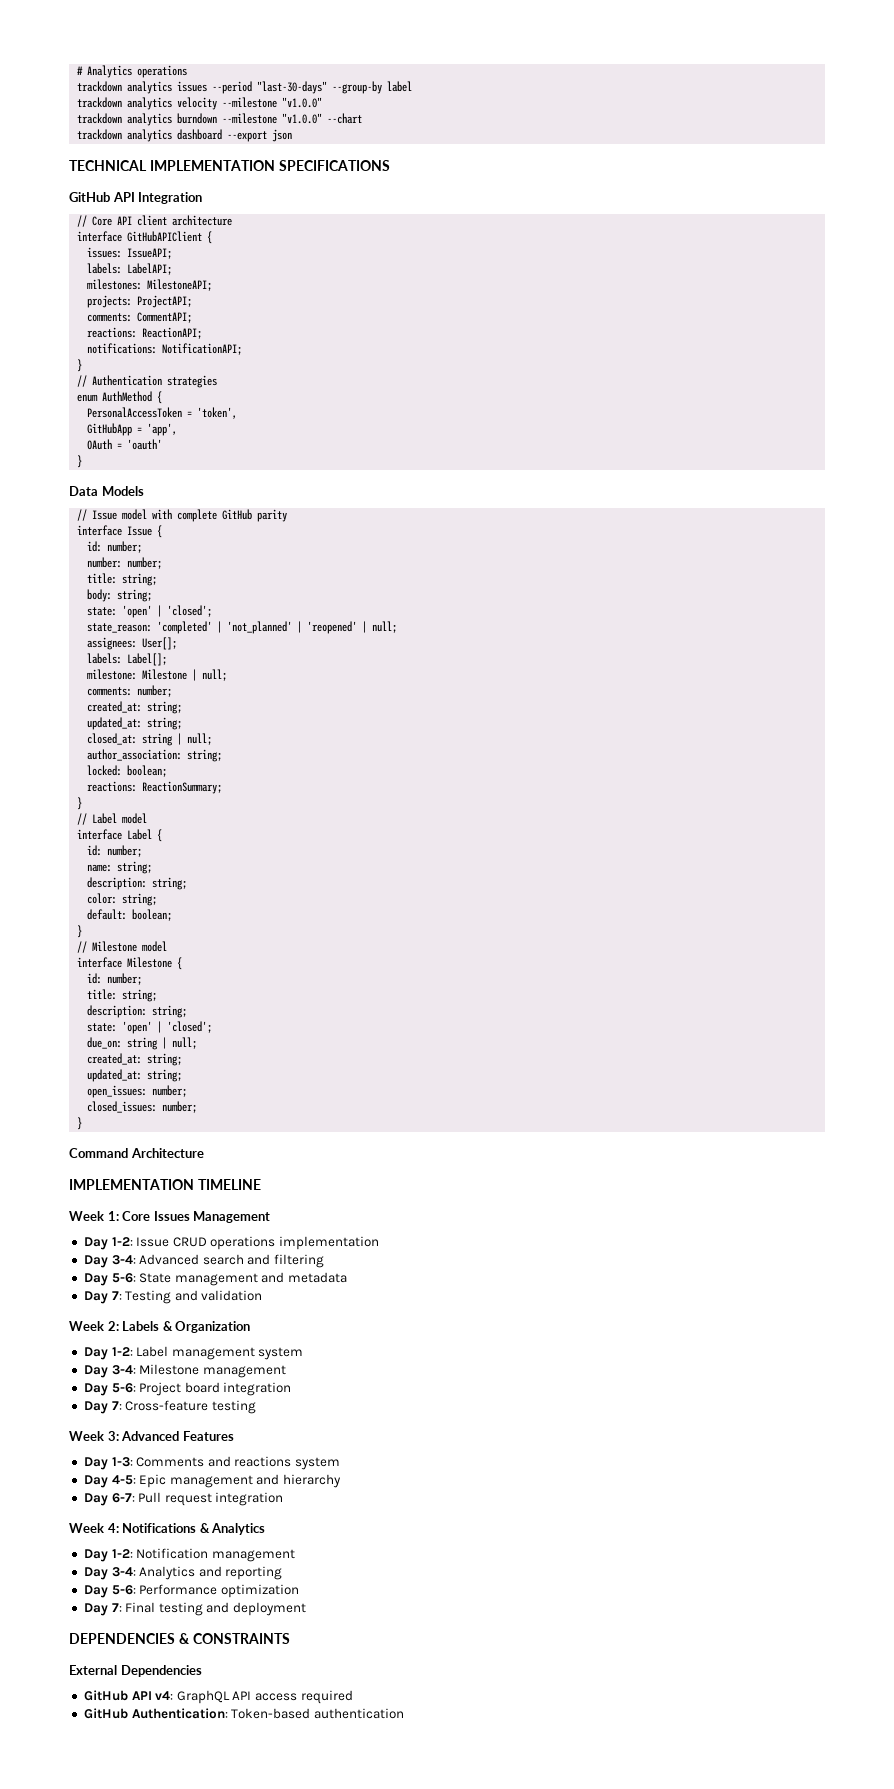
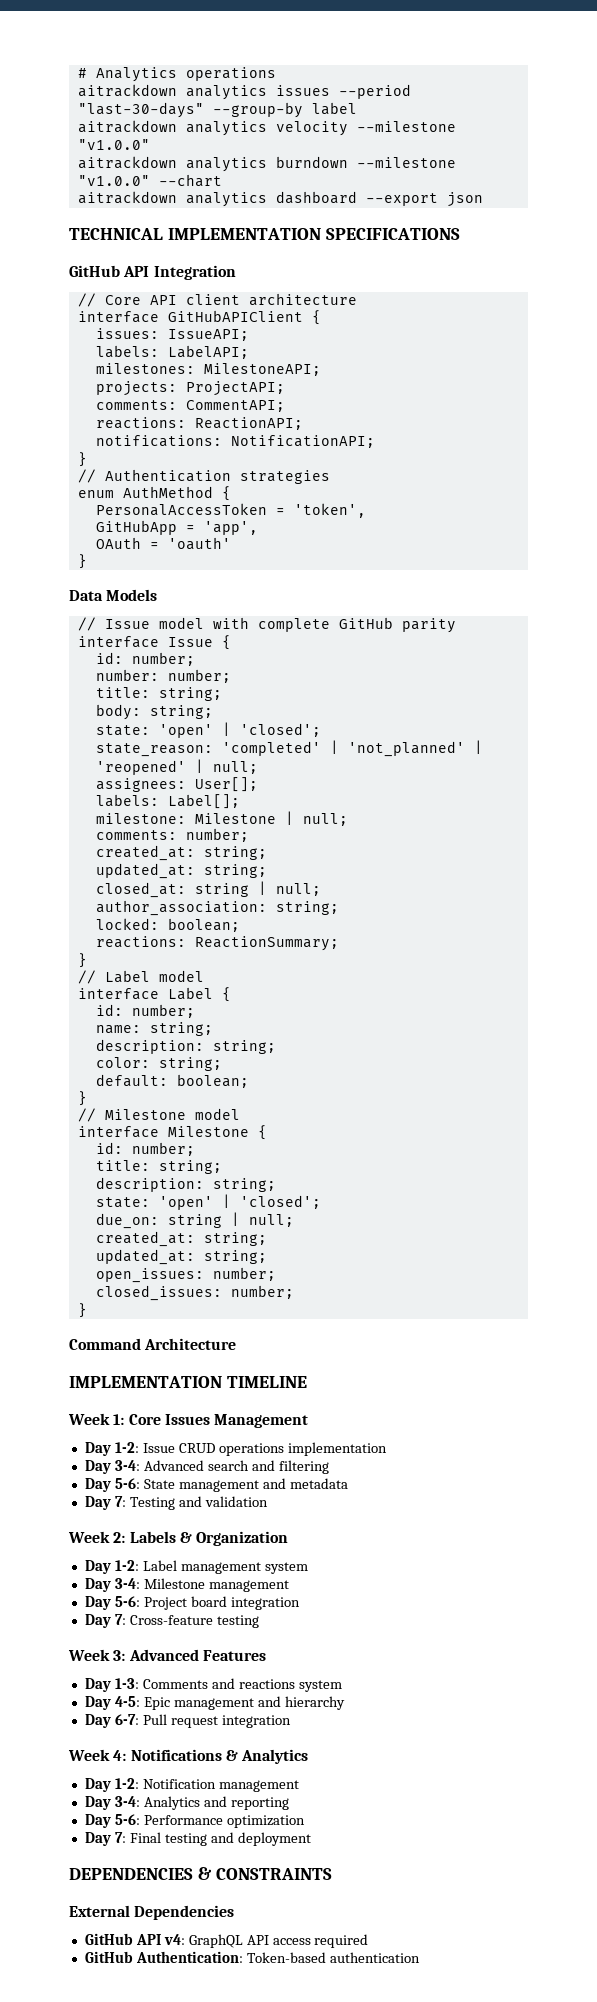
[77,81,123,92] trackdown -> [77,84,177,97] aitrackdown
[77,97,123,108] trackdown -> [77,120,177,133] aitrackdown
[77,113,123,124] trackdown -> [77,156,177,169] aitrackdown
[77,129,123,140] trackdown -> [77,191,177,204] aitrackdown

